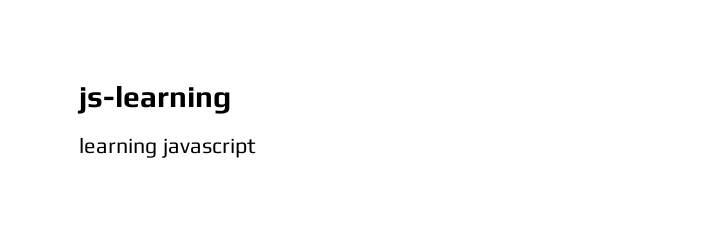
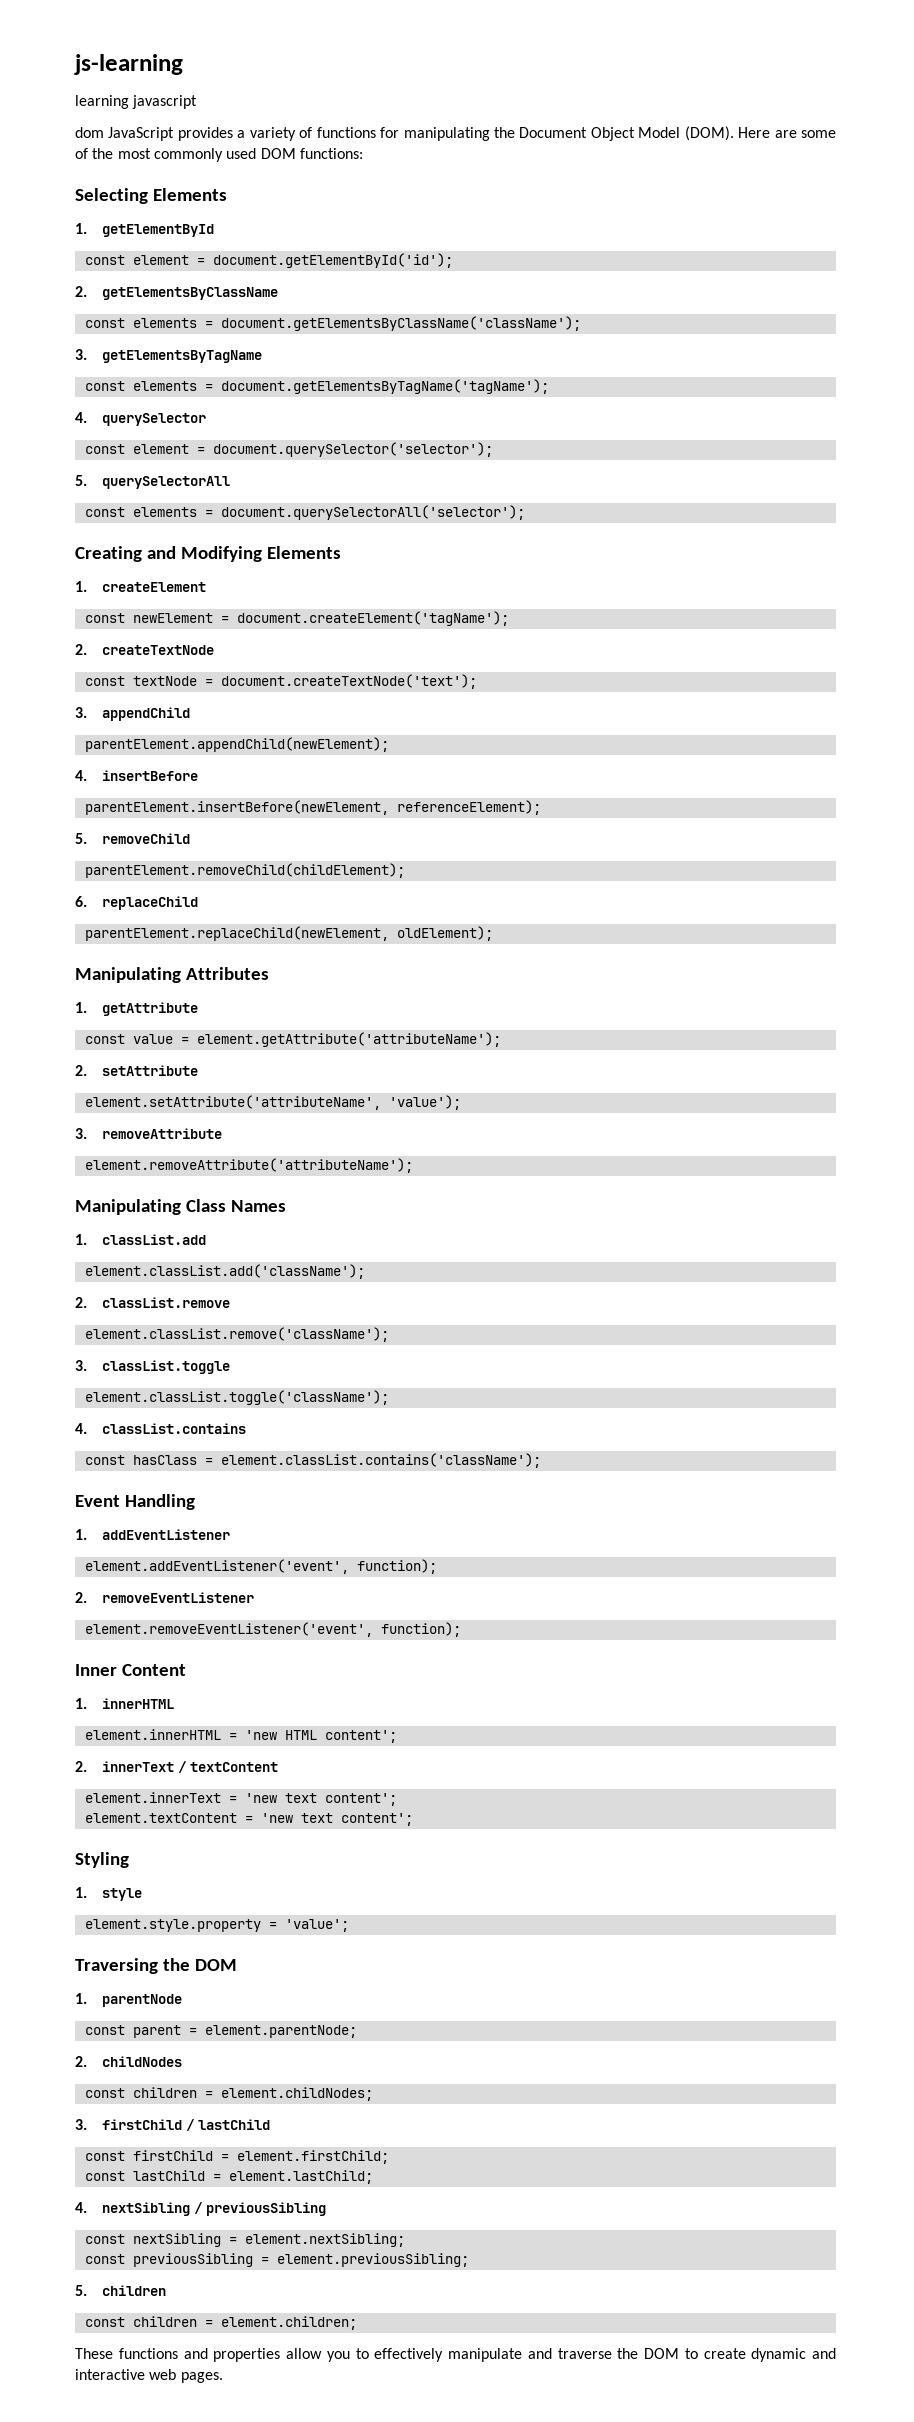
(256, 148) none -> [75,126,836,141] [75,148,363,162] [75,188,227,204] [75,223,215,237] [84,253,453,268] [75,286,279,300] [84,316,581,331] [75,349,263,363] [84,379,549,394] [75,412,207,426] [84,442,493,457] [75,475,231,489] [84,505,525,520] [75,546,341,562] [75,581,207,592] [84,611,509,626] [75,644,215,655] [84,674,477,689] [75,707,191,721] [84,737,389,752] [75,770,199,781] [84,800,541,815] [75,833,191,844] [84,863,405,878] [75,896,199,910] [84,926,493,941] [75,967,269,983] [75,1002,199,1016] [84,1032,501,1047] [75,1065,199,1076] [84,1095,461,1110] [75,1128,223,1139] [84,1158,413,1173] [75,1199,286,1215] [75,1234,207,1245] [84,1264,365,1279] [75,1297,231,1308] [84,1327,389,1342] [75,1360,231,1374] [84,1390,389,1405] [75,1423,247,1434] [84,1453,541,1468] [75,1494,195,1510] [75,1529,231,1540] [84,1559,437,1574] [75,1592,255,1603] [84,1622,461,1637] [75,1664,186,1676] [75,1698,175,1709] [84,1729,397,1743] [75,1761,278,1773] [84,1792,397,1806] [84,1813,413,1826] [75,1852,129,1868] [75,1887,143,1901] [84,1919,349,1932] [75,1958,237,1974] [75,1993,183,2007] [84,2025,357,2038] [75,2056,183,2067] [84,2087,373,2101] [75,2119,270,2131] [84,2150,389,2164] [84,2170,373,2184] [75,2202,326,2216] [84,2233,405,2247] [84,2253,469,2267] [75,2285,167,2296] [84,2316,357,2330] [75,2348,836,2362] [75,2369,223,2383] // dom JavaScript provides a variety of functions for manipulating the Document Object Model (DOM). Here are some of the most commonly used DOM functions: // Selecting Elements // 1. getElementById // const element = document.getElementById('id'); // 2. getElementsByClassName // const elements = document.getElementsByClassName('className'); // 3. getElementsByTagName // const elements = document.getElementsByTagName('tagName'); // 4. querySelector // const element = document.querySelector('selector'); // 5. querySelectorAll // const elements = document.querySelectorAll('selector'); // Creating and Modifying Elements // 1. createElement // const newElement = document.createElement('tagName'); // 2. createTextNode // const textNode = document.createTextNode('text'); // 3. appendChild // parentElement.appendChild(newElement); // 4. insertBefore // parentElement.insertBefore(newElement, referenceElement); // 5. removeChild // parentElement.removeChild(childElement); // 6. replaceChild // parentElement.replaceChild(newElement, oldElement); // Manipulating Attributes // 1. getAttribute // const value = element.getAttribute('attributeName'); // 2. setAttribute // element.setAttribute('attributeName', 'value'); // 3. removeAttribute // element.removeAttribute('attributeName'); // Manipulating Class Names // 1. classList.add // element.classList.add('className'); // 2. classList.remove // element.classList.remove('className'); // 3. classList.toggle // element.classList.toggle('className'); // 4. classList.contains // const hasClass = element.classList.contains('className'); // Event Handling // 1. addEventListener // element.addEventListener('event', function); // 2. removeEventListener // element.removeEventListener('event', function); // Inner Content // 1. innerHTML // element.innerHTML = 'new HTML content'; // 2. innerText / textContent // element.innerText = 'new text content'; // element.textContent = 'new text content'; // Styling // 1. style // element.style.property = 'value'; // Traversing the DOM // 1. parentNode // const parent = element.parentNode; // 2. childNodes // const children = element.childNodes; // 3. firstChild / lastChild // const firstChild = element.firstChild; // const lastChild = element.lastChild; // 4. nextSibling / previousSibling // const nextSibling = element.nextSibling; // const previousSibling = element.previousSibling; // 5. children // const children = element.children; // These functions and properties allow you to effectively manipulate and traverse the DOM to create dynamic and interactive web pages.

